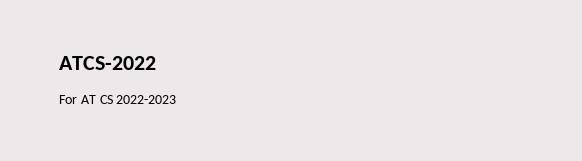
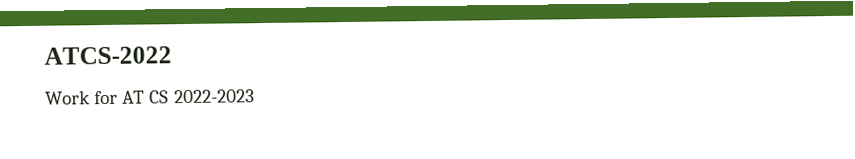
[59,95,77,104] For -> [45,90,119,105] Work for

